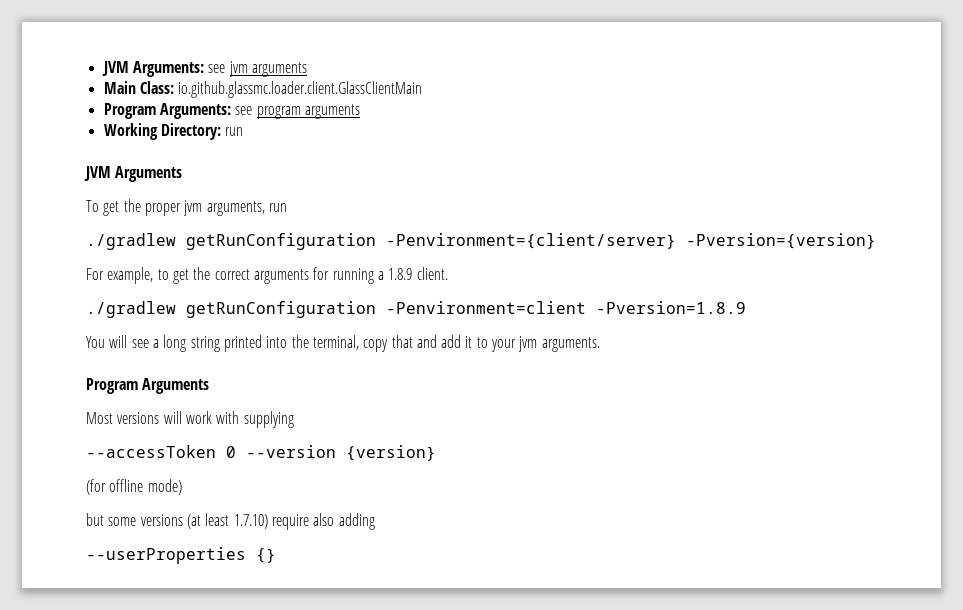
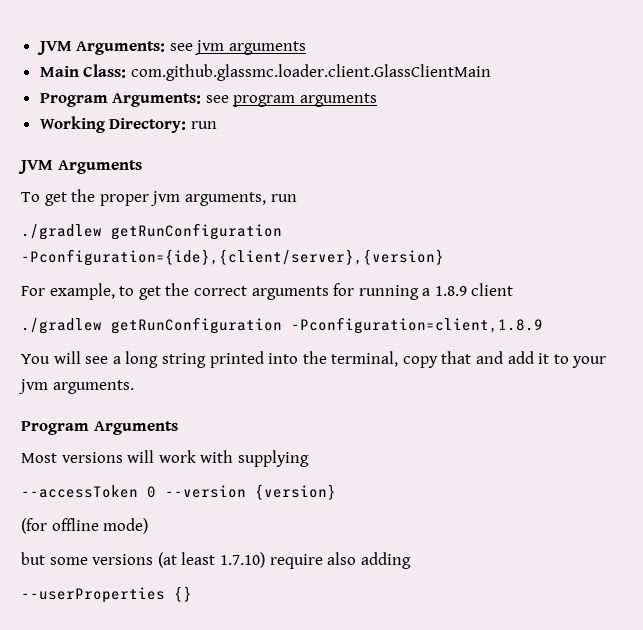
[178,81,423,98] io.github.glassmc.loader.client.GlassClientMain -> [130,64,491,81] com.github.glassmc.loader.client.GlassClientMain
[386,233,876,249] -Penvironment={client/server} -Pversion={version} -> [21,249,444,266] -Pconfiguration={ide},{client/server},{version}
[416,267,448,280] [86,301,746,318] client. // ./gradlew getRunConfiguration -Penvironment=client -Pversion=1.8.9 -> [471,283,514,296] [21,317,543,334] client // ./gradlew getRunConfiguration -Pconfiguration=client,1.8.9

